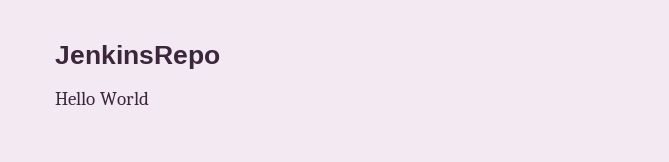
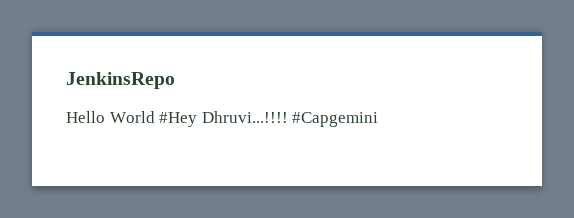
(150, 98) none -> [159,111,379,127] #Hey Dhruvi...!!!! #Capgemini

